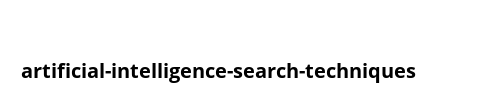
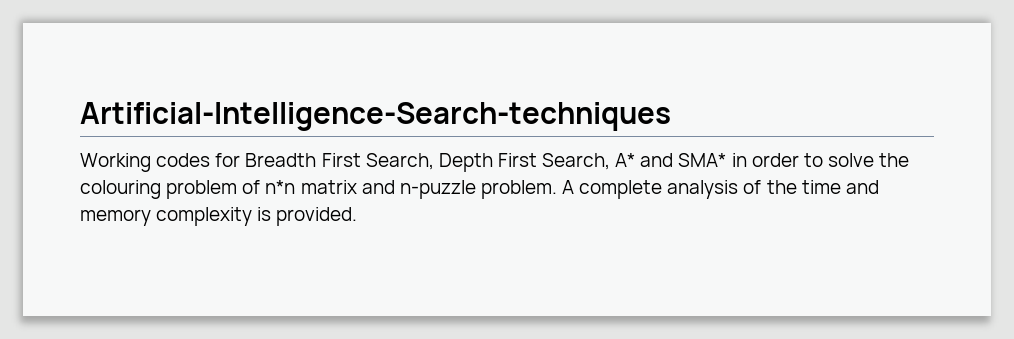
[21,63,416,83] artificial-intelligence-search-techniques -> [80,102,671,131] [80,153,910,172] [80,180,879,199] [80,207,358,226] Artificial-Intelligence-Search-techniques // Working codes for Breadth First Search, Depth First Search, A* and SMA* in order to solve the colouring problem of n*n matrix and n-puzzle problem. A complete analysis of the time and memory complexity is provided.

